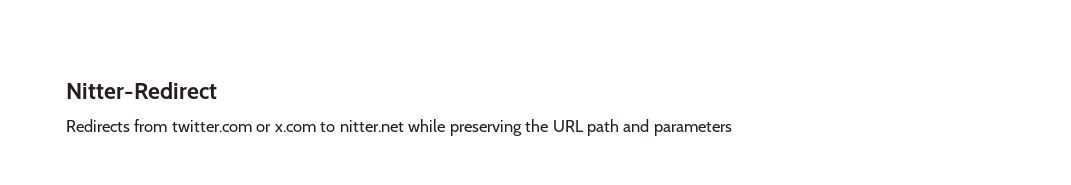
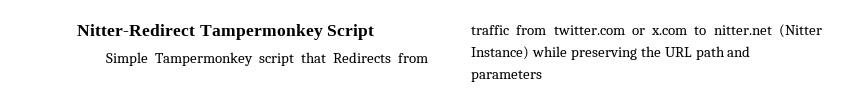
[66,119,130,132] // Redirects -> [199,24,375,40] [106,52,428,66] [471,25,509,35] Tampermonkey Script // Simple Tampermonkey script that Redirects from traffic
(404, 126) none -> [779,24,822,38] [471,46,529,60] (Nitter Instance)

